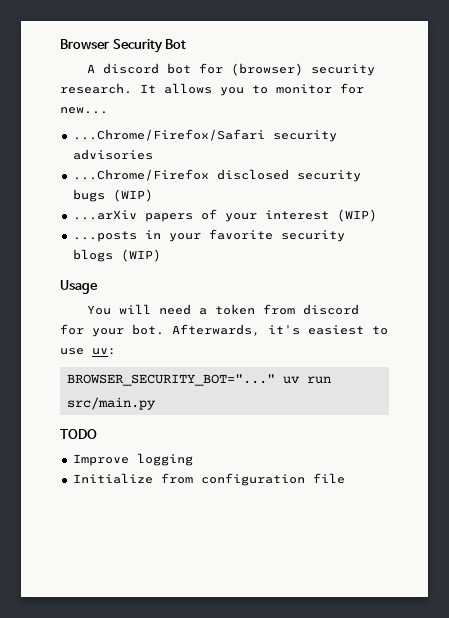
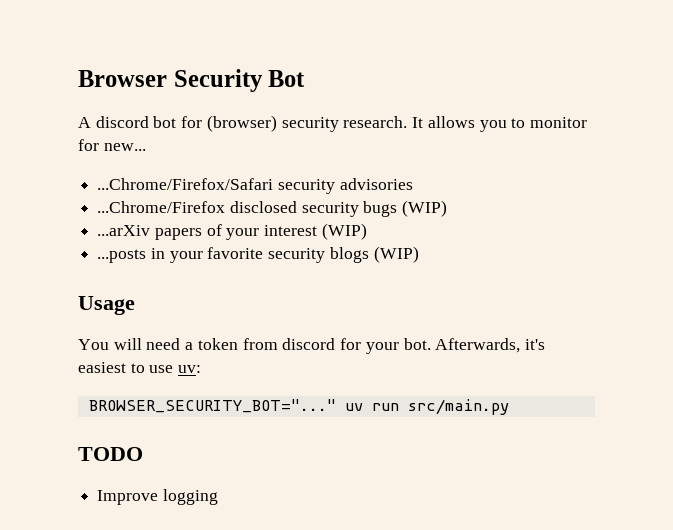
[72,473,345,486] // Initialize from configuration file -> (218, 497) none

